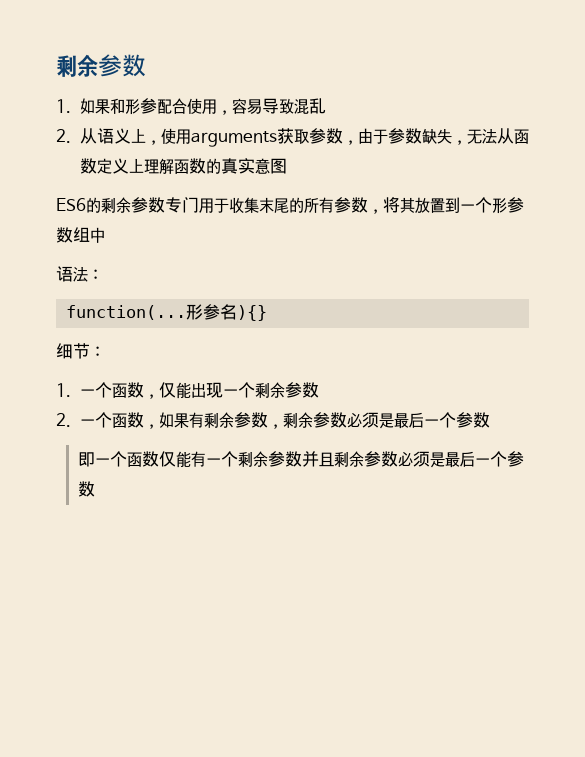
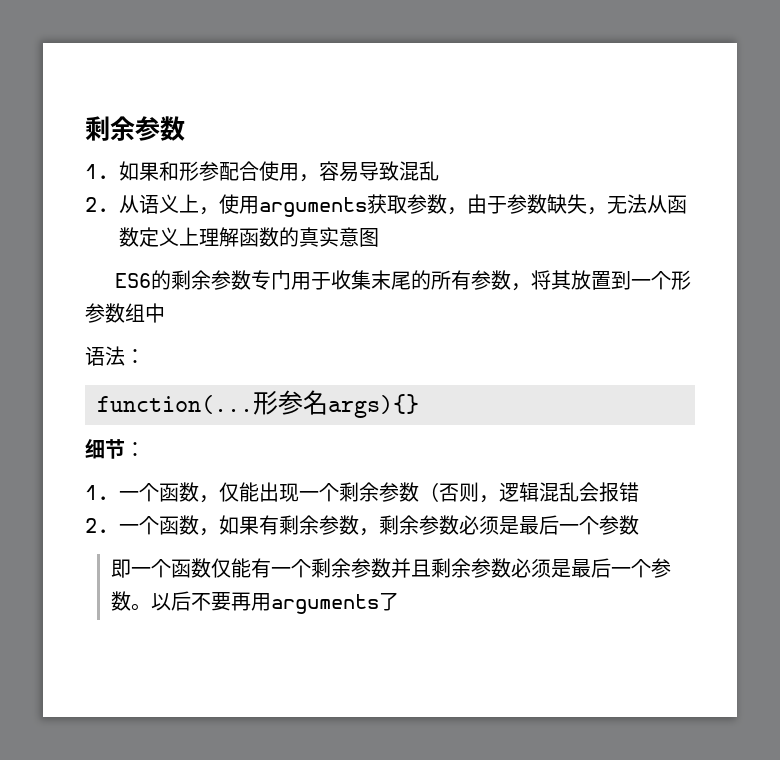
[237,305,268,321] ){} -> [328,394,419,418] args){}
(319, 390) none -> [419,482,639,503] （否则，逻辑混乱会报错
(96, 489) none -> [130,591,399,614] 。以后不要再用arguments了

